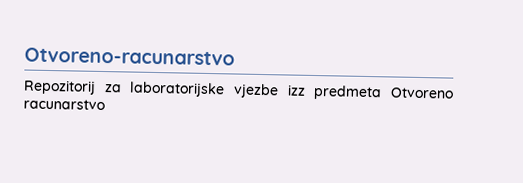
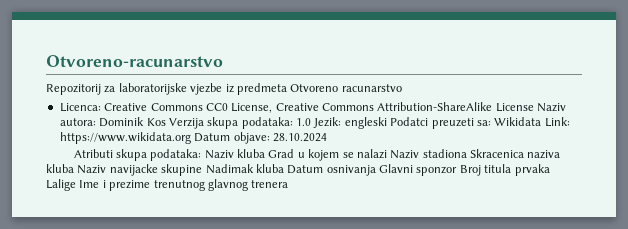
[286,84,306,96] izz -> [225,84,234,93] iz
(105, 104) none -> [59,102,567,113] [59,117,570,129] [59,132,327,144] [73,149,561,161] [46,164,550,176] [46,179,289,191] // Licenca: Creative Commons CC0 License, Creative Commons Attribution-ShareAlike License Naziv autora: Dominik Kos Verzija skupa podataka: 1.0 Jezik: engleski Podatci preuzeti sa: Wikidata Link: https://www.wikidata.org Datum objave: 28.10.2024 // Atributi skupa podataka: Naziv kluba Grad u kojem se nalazi Naziv stadiona Skracenica naziva kluba Naziv navijacke skupine Nadimak kluba Datum osnivanja Glavni sponzor Broj titula prvaka Lalige Ime i prezime trenutnog glavnog trenera

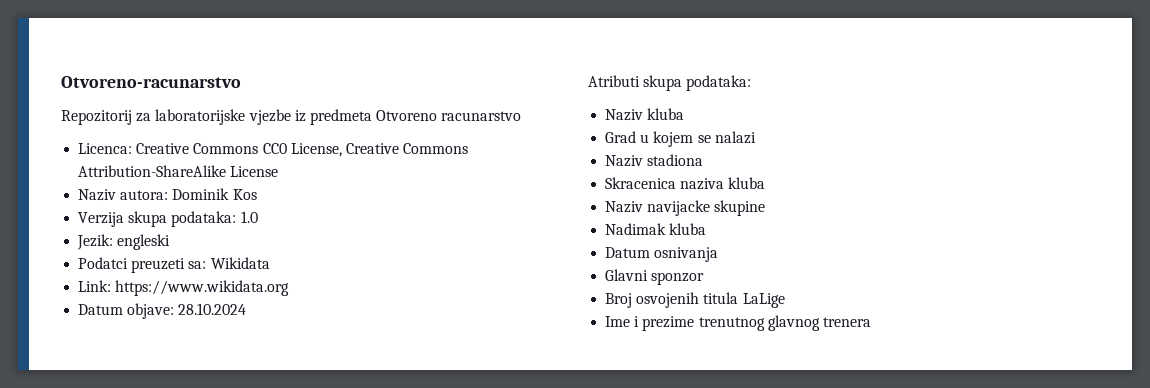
(534, 107) none -> (279, 171) //
(166, 122) none -> (257, 194) //
(311, 122) none -> (258, 217) //
(387, 123) none -> (171, 242) //
(542, 121) none -> (270, 263) //
(191, 138) none -> (290, 288) //
(202, 155) none -> (752, 83) //
(266, 153) none -> (685, 114) //
(387, 154) none -> (756, 137) //
(467, 153) none -> (704, 160) //
(74, 168) none -> (766, 183) //
(203, 170) none -> (766, 208) //
(284, 168) none -> (707, 229) //
(376, 170) none -> (719, 254) //
[459,164,550,176] [46,179,76,191] Broj titula prvaka Lalige -> [605,292,785,308] // Broj osvojenih titula LaLige //

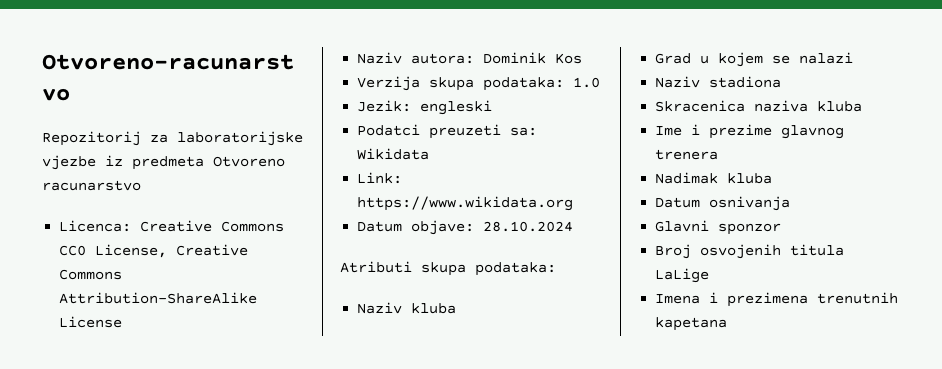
[605,200,766,216] Naziv navijacke skupine -> [655,124,845,139] [655,149,719,160] Ime i prezime glavnog trenera
[605,315,871,331] Ime i prezime trenutnog glavnog trenera -> [655,292,899,307] [655,317,728,331] Imena i prezimena trenutnih kapetana

